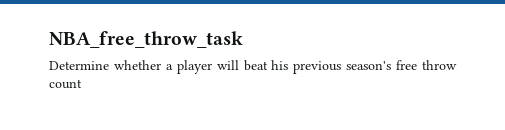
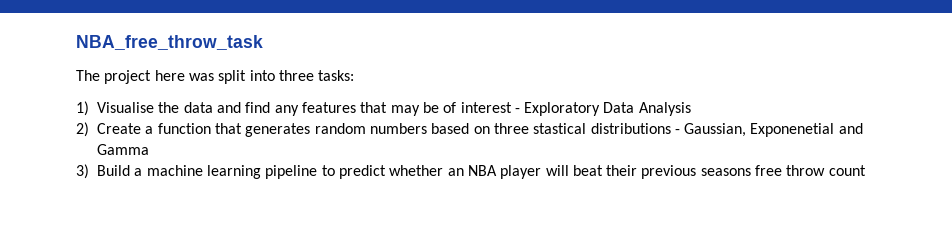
[49,60,392,74] Determine whether a player will beat his previous season's -> [76,70,355,84] [76,101,691,116] [76,122,863,137] [97,144,149,155] [76,164,751,179] The project here was split into three tasks: // 1) Visualise the data and find any features that may be of interest - Exploratory Data Analysis // 2) Create a function that generates random numbers based on three stastical distributions - Gaussian, Exponenetial and Gamma // 3) Build a machine learning pipeline to predict whether an NBA player will beat their previous seasons

